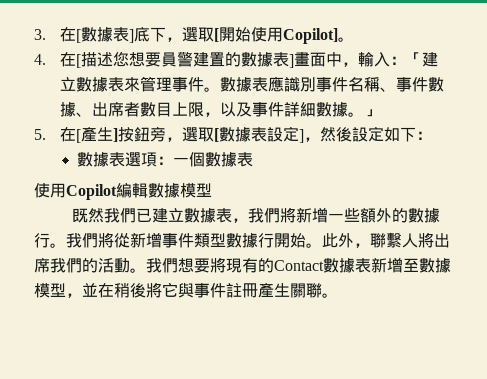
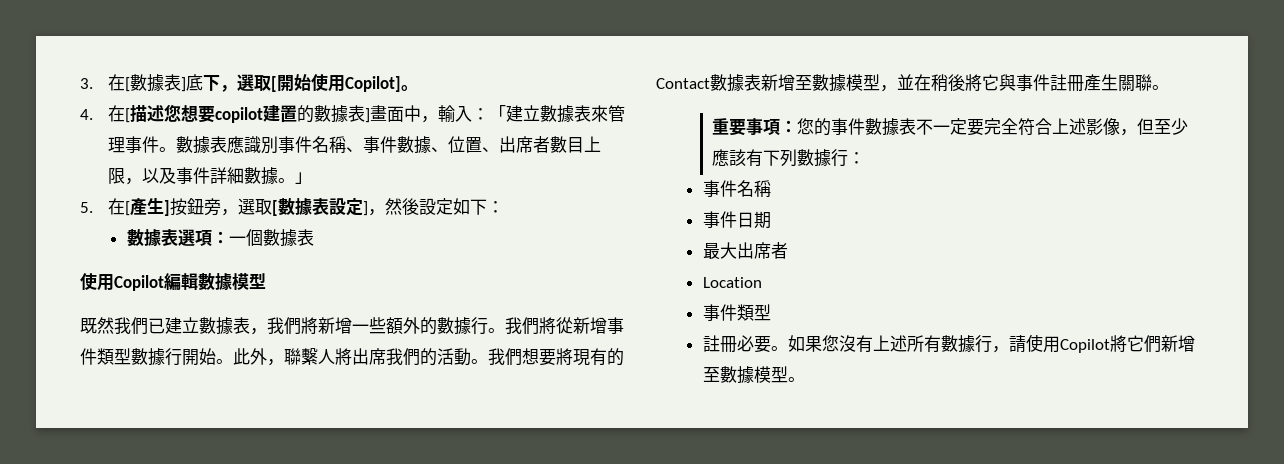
[160,52,193,67] 員警 -> [215,107,264,123] copilot
(92, 114) none -> [448,136,500,153] 位置、
(338, 295) none -> [712,118,1189,136] [712,149,866,167] [702,180,771,197] [702,211,771,229] [702,242,788,259] [702,277,762,288] [702,304,771,321] [702,334,1195,353] [702,366,805,384] // 重要事項：您的事件數據表不一定要完全符合上述影像，但至少應該有下列數據行： // 事件名稱 // 事件日期 // 最大出席者 // Location // 事件類型 // 註冊必要。如果您沒有上述所有數據行，請使用Copilot將它們新增至數據模型。

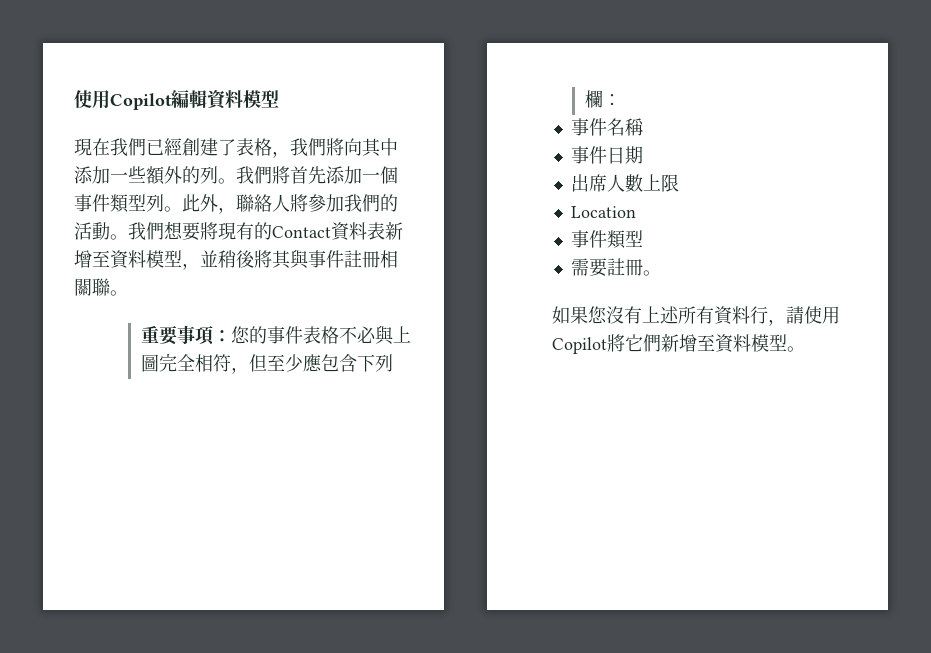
[80,74,419,92] [80,104,626,123] [108,136,602,154] [108,167,313,185] [80,198,505,216] [126,229,314,247] 3.在[數據表]底下，選取[開始使用Copilot]。 // 4.在[描述您想要copilot建置的數據表]畫面中，輸入：「建立數據表來管理事件。數據表應識別事件名稱、事件數據、位置、出席者數目上限，以及事件詳細數據。」 // 5.在[產生]按鈕旁，選取[數據表設定]，然後設定如下： // 數據表選項：一個數據表 // -> (74, 99) none
[198,273,232,291] 數據 -> [207,90,243,109] 資料
[80,317,352,335] 既然我們已建立數據表，我們將新增 -> [74,138,398,158] [74,166,110,184] 現在我們已經創建了表格，我們將向其中添加
[437,317,488,335] 數據行 -> [200,166,218,184] 列
[556,317,624,334] [80,348,386,366] 從新增事件類型數據行開始。此外，聯繫人將出席 -> [290,166,398,184] [74,194,344,214] 首先添加一個事件類型列。此外，聯絡人將參加
[710,74,744,92] 數據 -> [331,222,367,241] 資料
[812,74,846,92] 數據 -> [110,250,146,269] 資料
[914,74,999,92] 在稍後將它 -> [218,250,291,269] 稍後將其
[1084,74,1118,91] 產生 -> [380,250,398,268] 相
[865,118,1189,136] [712,149,849,167] 數據表不一定要完全符合上述影像，但至少應該有下列數據行 -> [303,325,412,345] [141,353,394,374] [585,90,604,108] 表格不必與上圖完全相符，但至少應包含下列欄
[702,242,788,259] 最大出席者 -> [571,174,680,192] 出席人數上限
[702,335,788,353] 註冊必要。 -> [571,258,662,277] 需要註冊。 //
[940,335,975,353] 數據 -> [713,306,750,325] 資料
[719,366,754,384] 數據 -> [714,334,751,353] 資料

